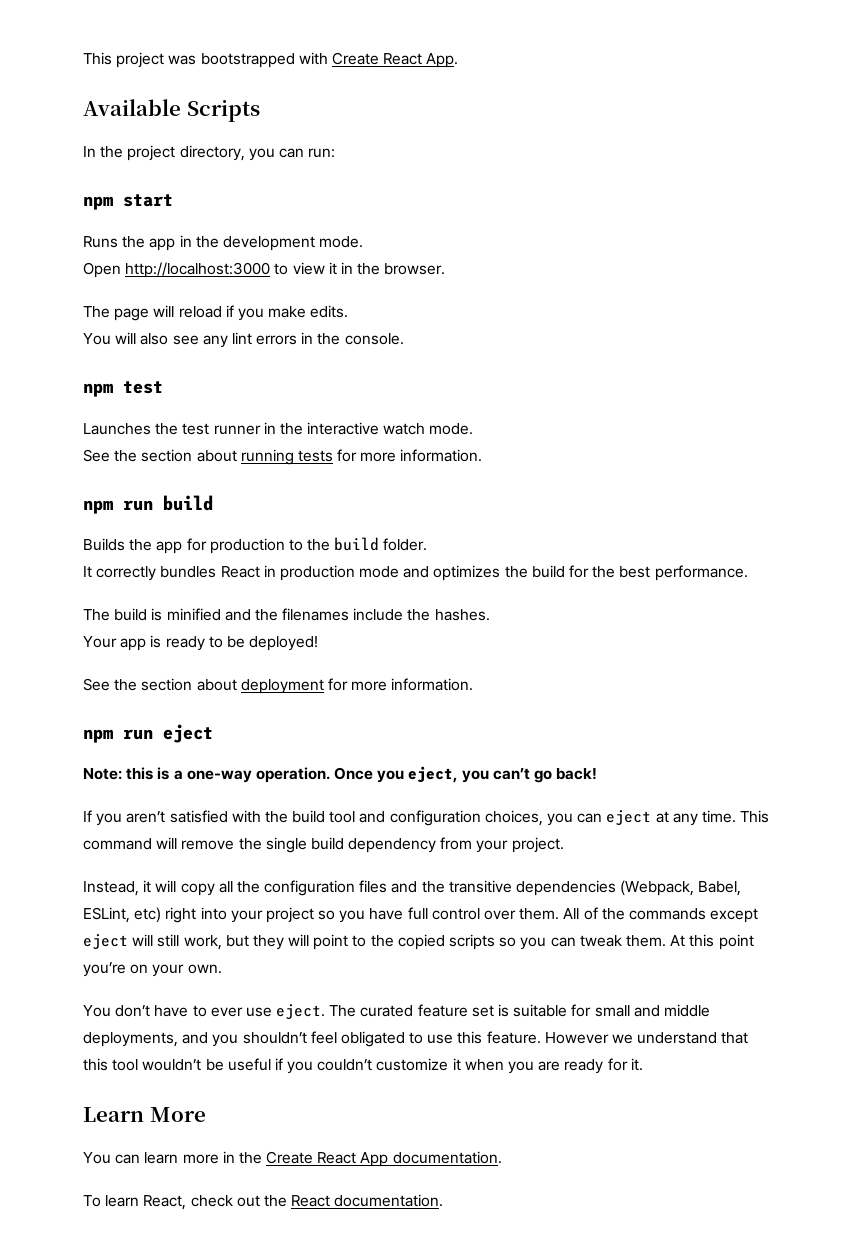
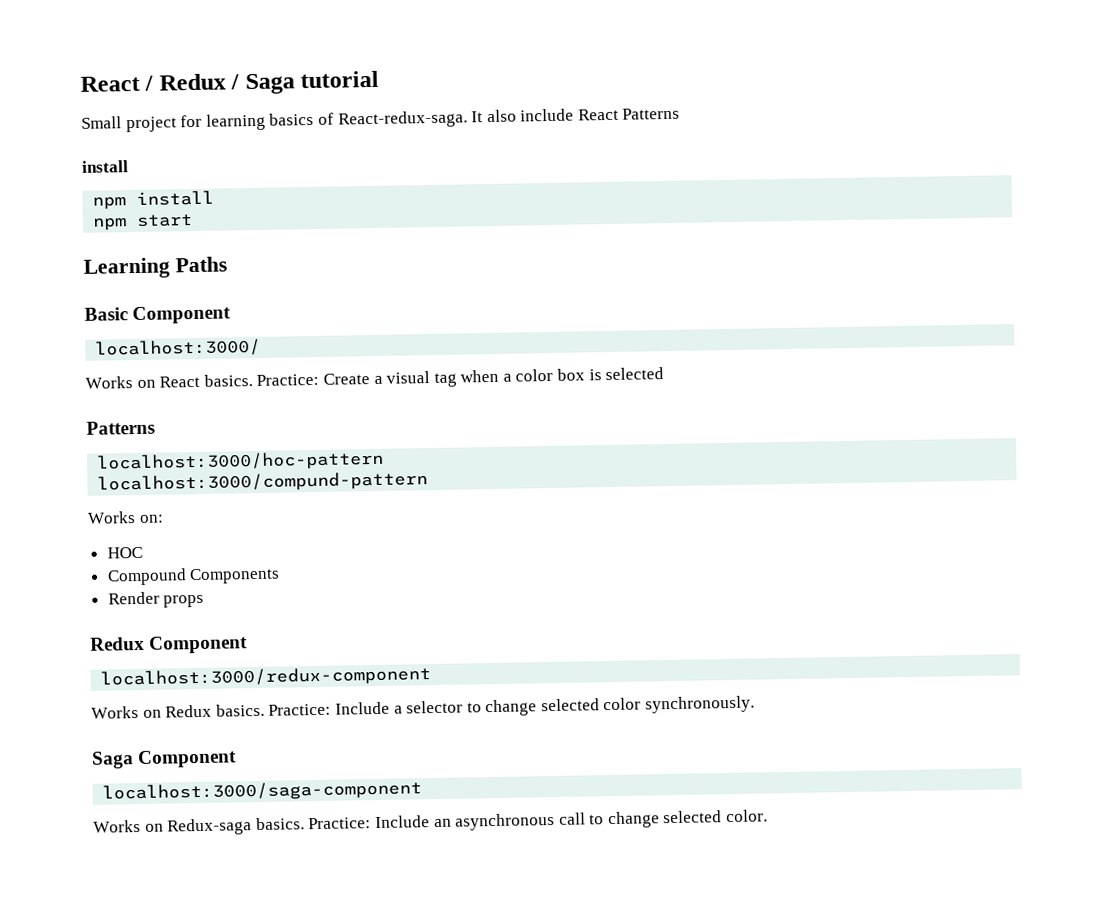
[83,52,459,68] [83,99,260,122] [83,145,336,161] [83,194,173,210] [83,235,364,251] [83,262,446,278] [83,305,349,321] [83,332,404,348] [83,381,163,397] [83,422,474,435] [83,449,483,465] [83,495,213,514] [83,537,428,554] [83,565,748,581] [83,608,490,621] [83,635,319,651] [83,678,474,694] [83,724,213,743] [83,766,598,783] [83,810,770,826] [83,837,564,853] [83,880,742,896] [83,907,759,923] [83,934,754,950] [83,962,222,977] [83,1004,710,1019] [83,1031,749,1047] [83,1058,643,1074] [83,1107,206,1122] [83,1151,502,1167] [83,1194,444,1210] This project was bootstrapped with Create React App. // Available Scripts // In the project directory, you can run: // npm start // Runs the app in the development mode. // Open http://localhost:3000 to view it in the browser. // The page will reload if you make edits. // You will also see any lint errors in the console. // npm test // Launches the test runner in the interactive watch mode. // See the section about running tests for more information. // npm run build // Builds the app for production to the build folder. // It correctly bundles React in production mode and optimizes the build for the best performance. // The build is minified and the filenames include the hashes. // Your app is ready to be deployed! // See the section about deployment for more information. // npm run eject // Note: this is a one-way operation. Once you eject, you can’t go back! // If you aren’t satisfied with the build tool and configuration choices, you can eject at any time. This command will remove the single build dependency from your project. // Instead, it will copy all the configuration files and the transitive dependencies (Webpack, Babel, ESLint, etc) right into your project so you have full control over them. All of the commands except eject will still work, but they will point to the copied scripts so you can tweak them. At this point you’re on your own. // You don’t have to ever use eject. The curated feature set is suitable for small and middle deployments, and you shouldn’t feel obligated to use this feature. However we understand that this tool wouldn’t be useful if you couldn’t customize it when you are ready for it. // Learn More // You can learn more in the Create React App documentation. // To learn React, check out the React documentation. -> [80,70,380,95] [81,107,681,133] [81,160,129,173] [92,190,215,210] [92,214,194,231] [83,256,227,279] [84,305,232,325] [95,338,262,358] [85,367,665,389] [86,420,155,435] [96,450,385,473] [97,471,429,494] [87,511,164,524] [106,546,143,559] [106,567,281,586] [107,591,205,608] [90,635,249,654] [100,666,432,689] [91,695,756,719] [92,749,238,769] [102,780,423,803] [93,809,769,836] React / Redux / Saga tutorial // Small project for learning basics of React-redux-saga. It also include React Patterns // install // npm install // npm start // Learning Paths // Basic Component // localhost:3000/ // Works on React basics. Practice: Create a visual tag when a color box is selected // Patterns // localhost:3000/hoc-pattern // localhost:3000/compund-pattern // Works on: // HOC // Compound Components // Render props // Redux Component // localhost:3000/redux-component // Works on Redux basics. Practice: Include a selector to change selected color synchronously. // Saga Component // localhost:3000/saga-component // Works on Redux-saga basics. Practice: Include an asynchronous call to change selected color.

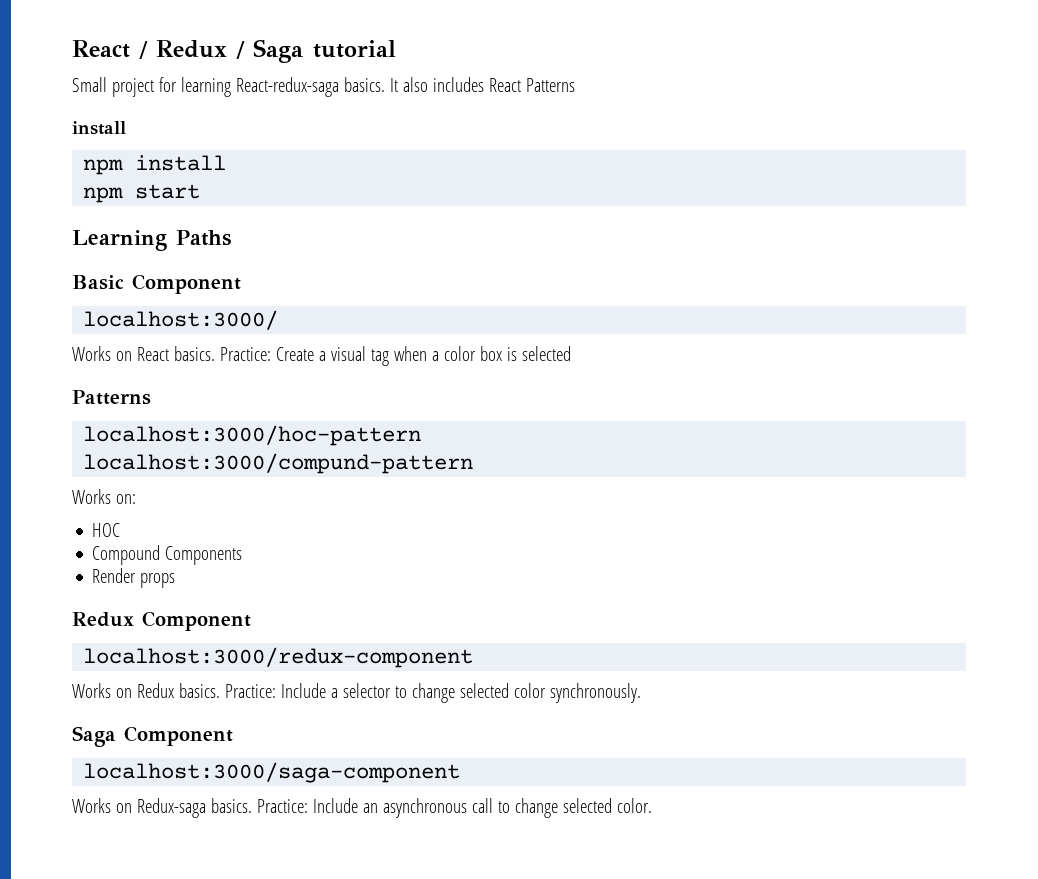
[269,110,468,129] basics of React-redux-saga. -> [235,77,385,97] React-redux-saga basics.
[520,108,575,122] include -> [432,77,484,92] includes

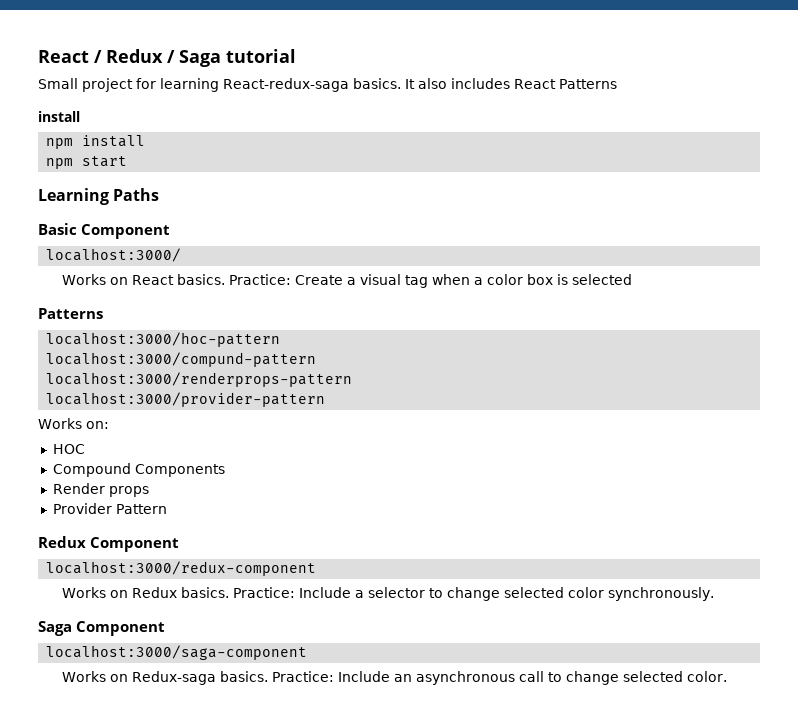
(474, 463) none -> [46,372,353,387] [46,392,326,407] // localhost:3000/renderprops-pattern // localhost:3000/provider-pattern
(176, 580) none -> [52,503,167,514] // Provider Pattern

